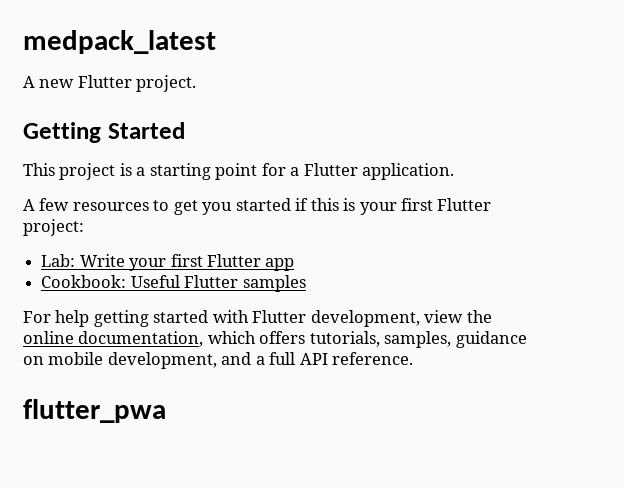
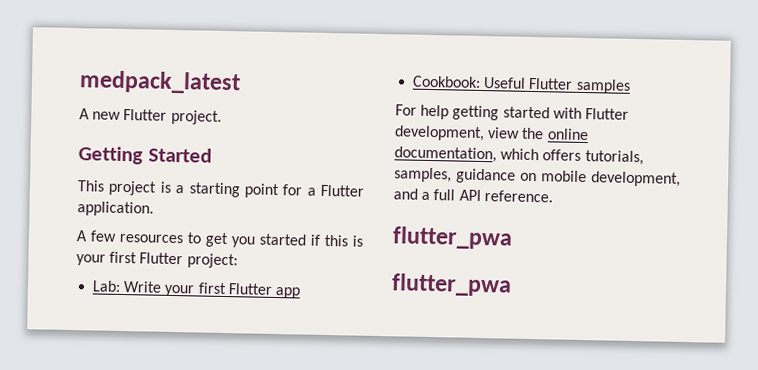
(166, 411) none -> [391,273,512,297] // flutter_pwa

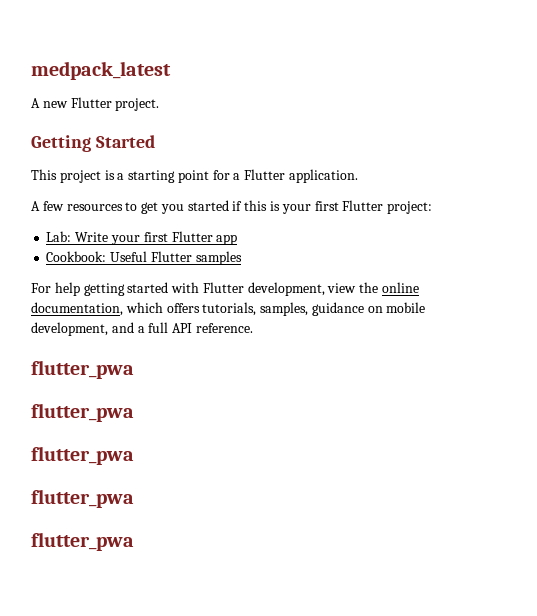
(512, 285) none -> [31,446,134,465] [31,489,134,508] [31,532,134,551] // flutter_pwa // flutter_pwa // flutter_pwa

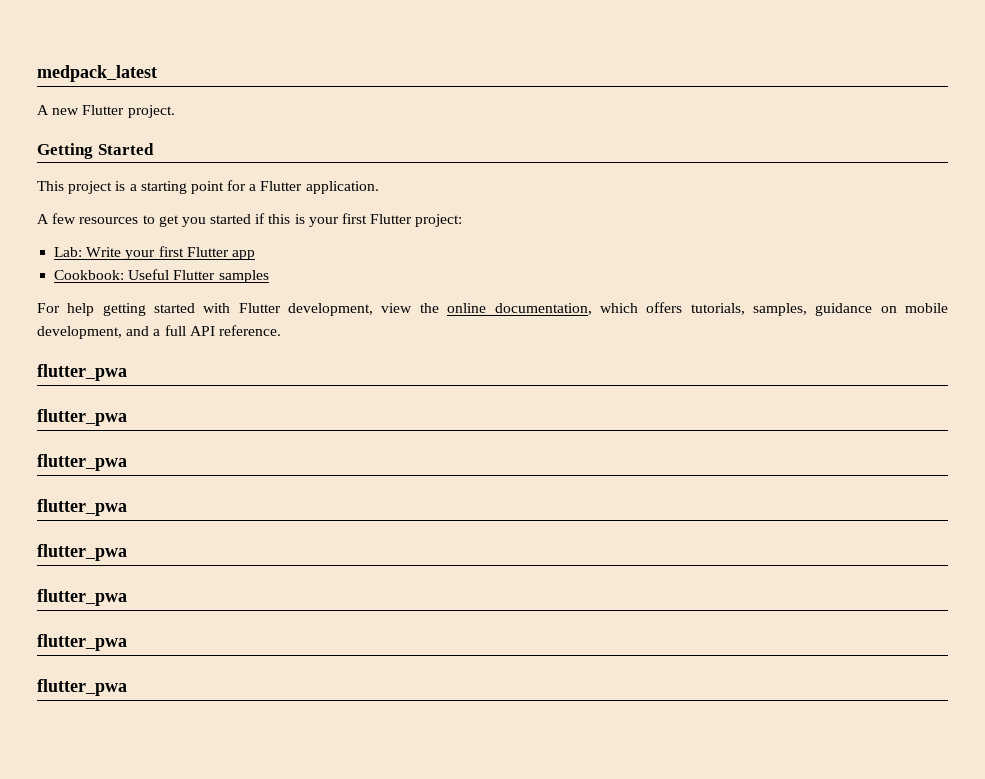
(134, 541) none -> [37,589,127,606] [37,634,127,651] [37,679,127,696] // flutter_pwa // flutter_pwa // flutter_pwa

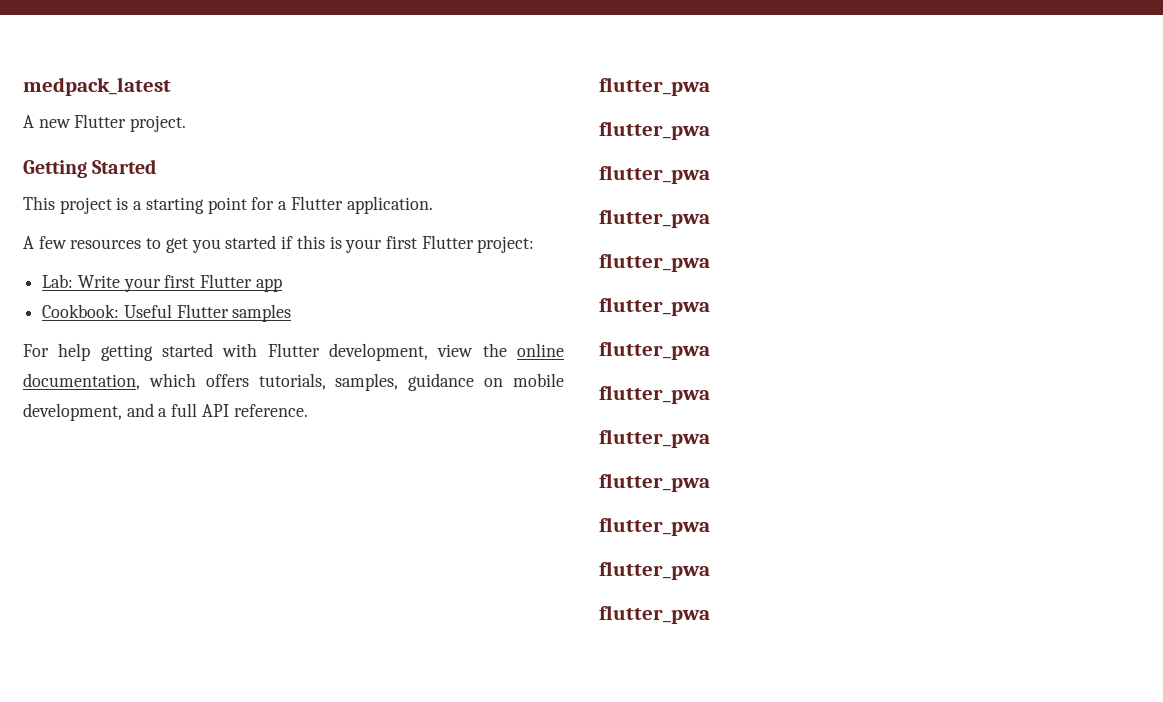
(127, 687) none -> [599,429,710,448] [599,473,710,492] [599,517,710,536] [599,561,710,580] [599,605,710,624] // flutter_pwa // flutter_pwa // flutter_pwa // flutter_pwa // flutter_pwa

